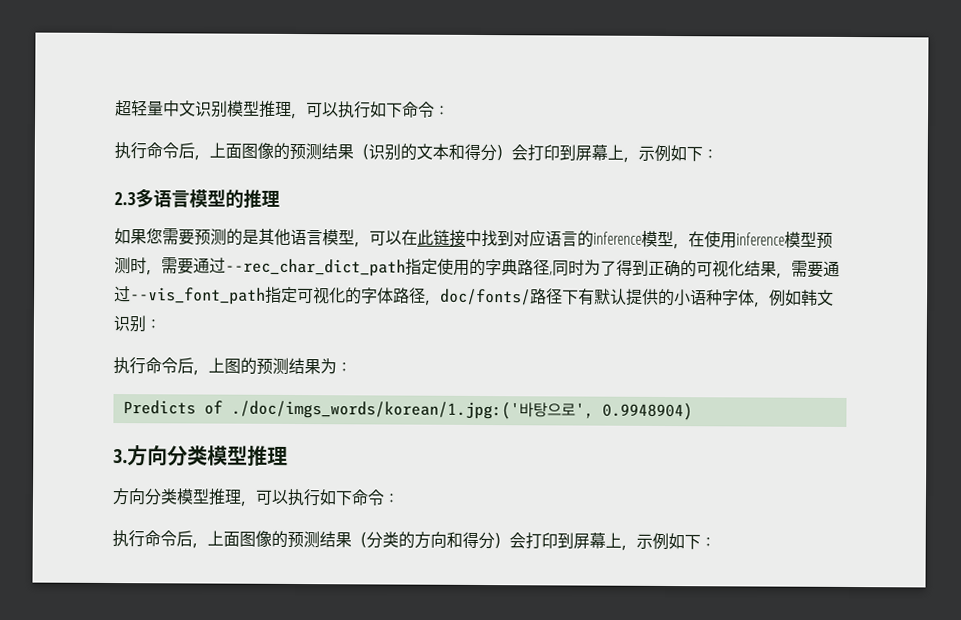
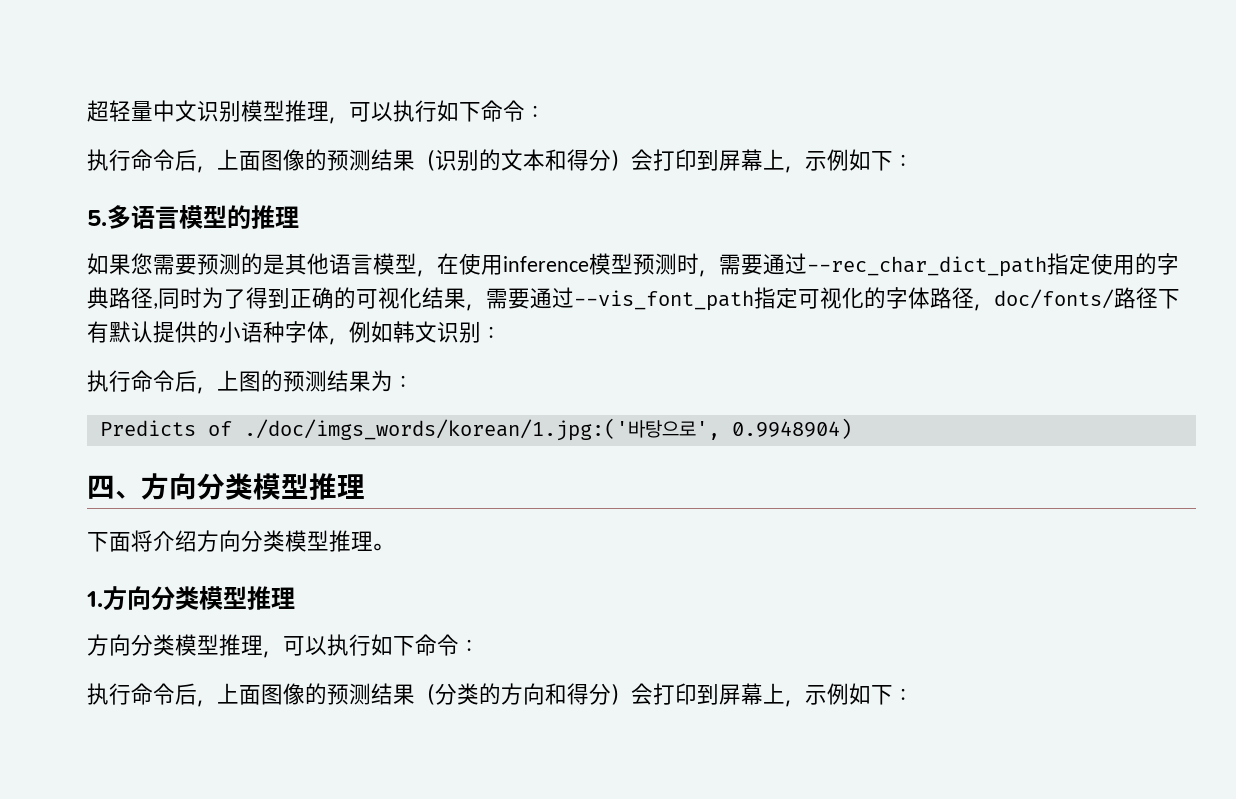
[114,192,136,206] 2.3 -> [87,210,107,226] 5.
[369,229,689,250] 可以在此链接中找到对应语言的inference模型， -> (437, 273) none
[113,449,128,464] 3. -> [87,473,365,500] [87,530,393,552] [86,591,103,607] 四、方向分类模型推理 // 下面将介绍方向分类模型推理。 // 1.

